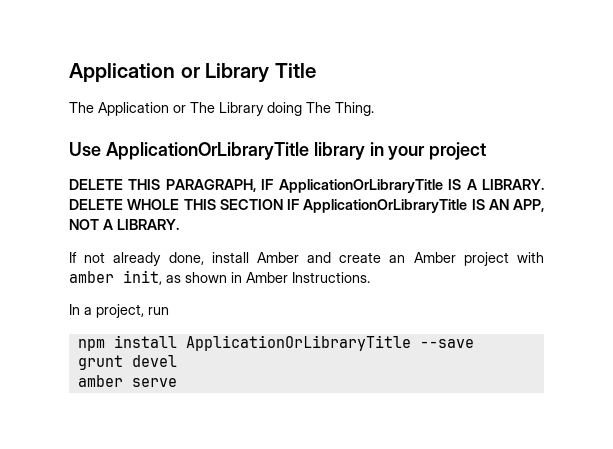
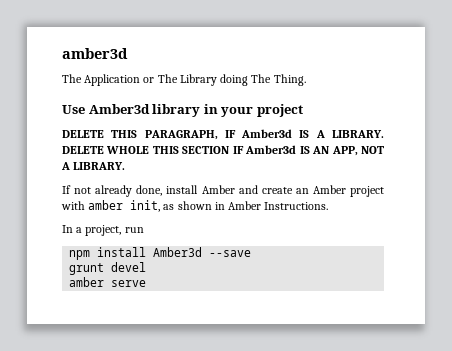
[69,63,316,83] Application or Library Title -> [62,48,128,59] amber3d
[105,142,309,160] ApplicationOrLibraryTitle -> [88,104,150,114] Amber3d
[278,179,443,193] ApplicationOrLibraryTitle -> [241,129,293,138] Amber3d
[303,199,468,213] ApplicationOrLibraryTitle -> [245,145,297,154] Amber3d
[185,335,411,351] ApplicationOrLibraryTitle -> [153,247,203,257] Amber3d

